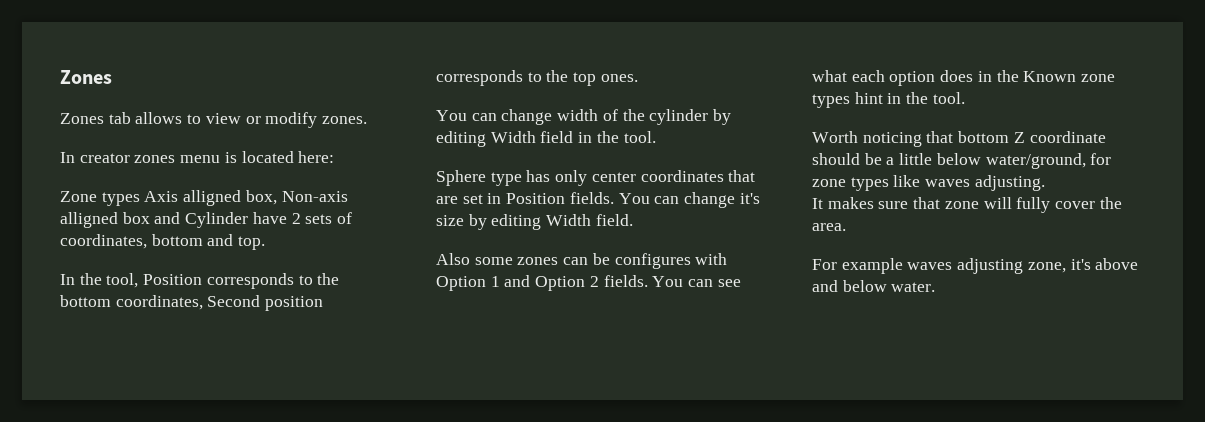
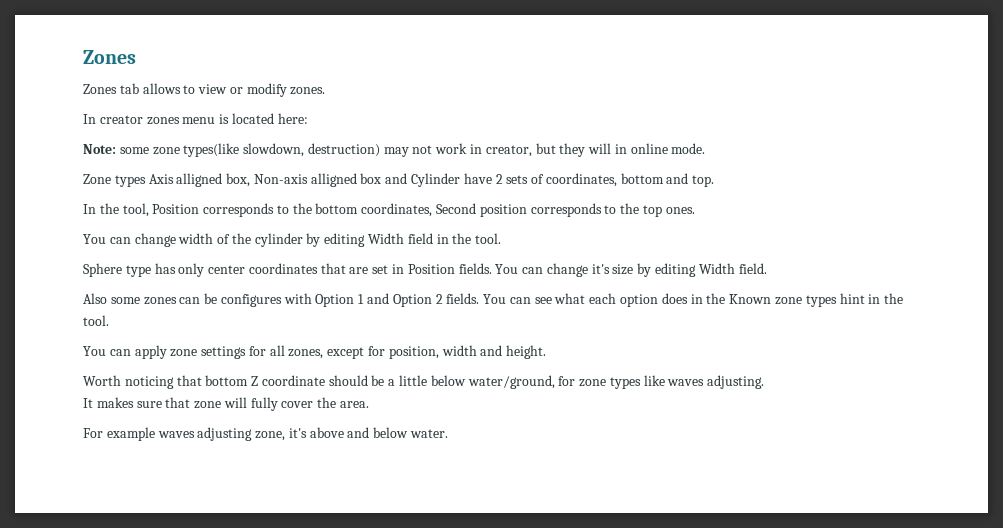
(335, 157) none -> [83,143,706,157] // Note: some zone types(like slowdown, destruction) may not work in creator, but they will in online mode.
(965, 98) none -> [83,345,547,359] // You can apply zone settings for all zones, except for position, width and height.

